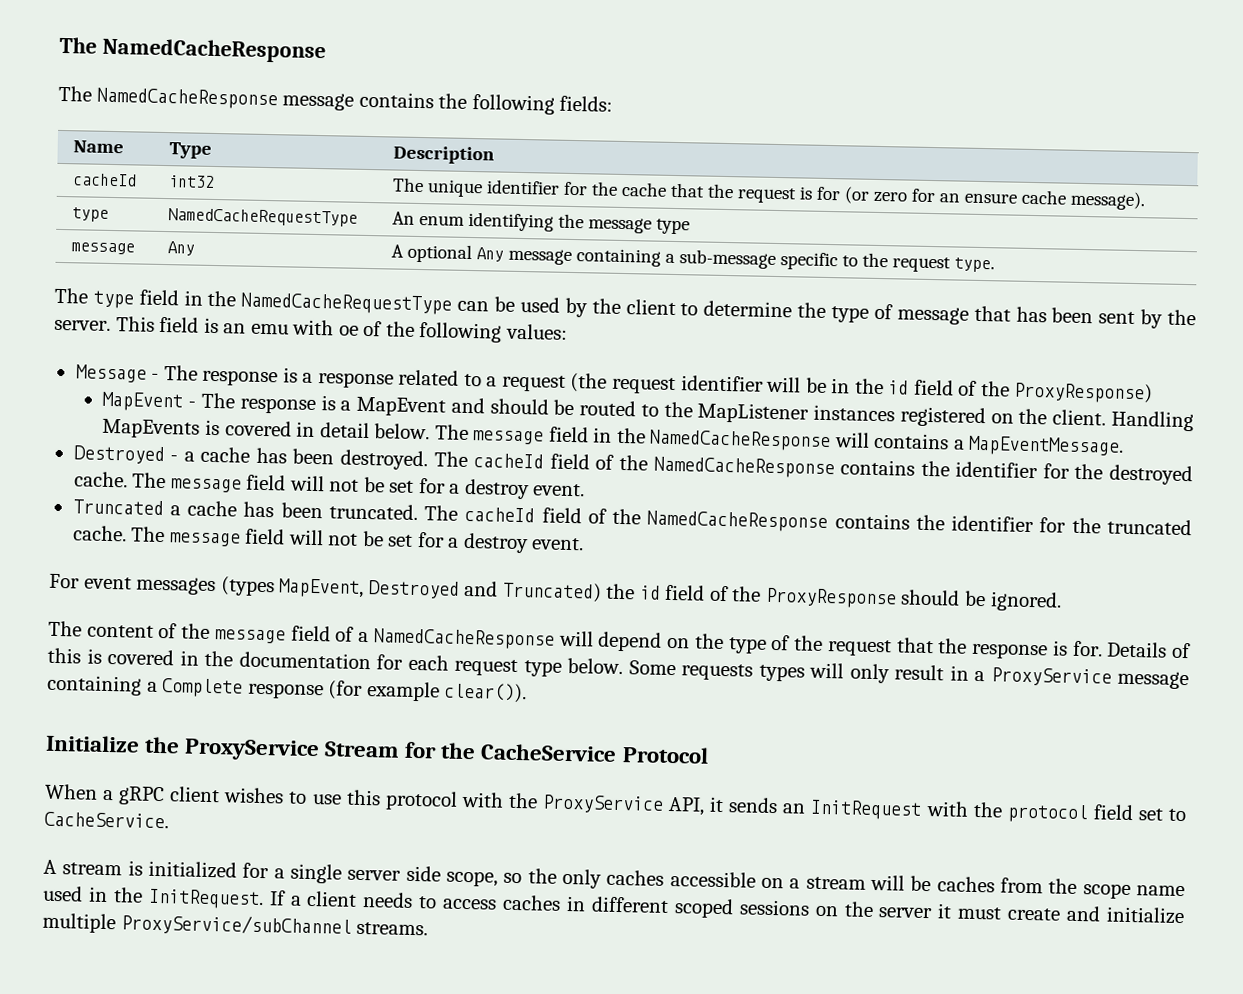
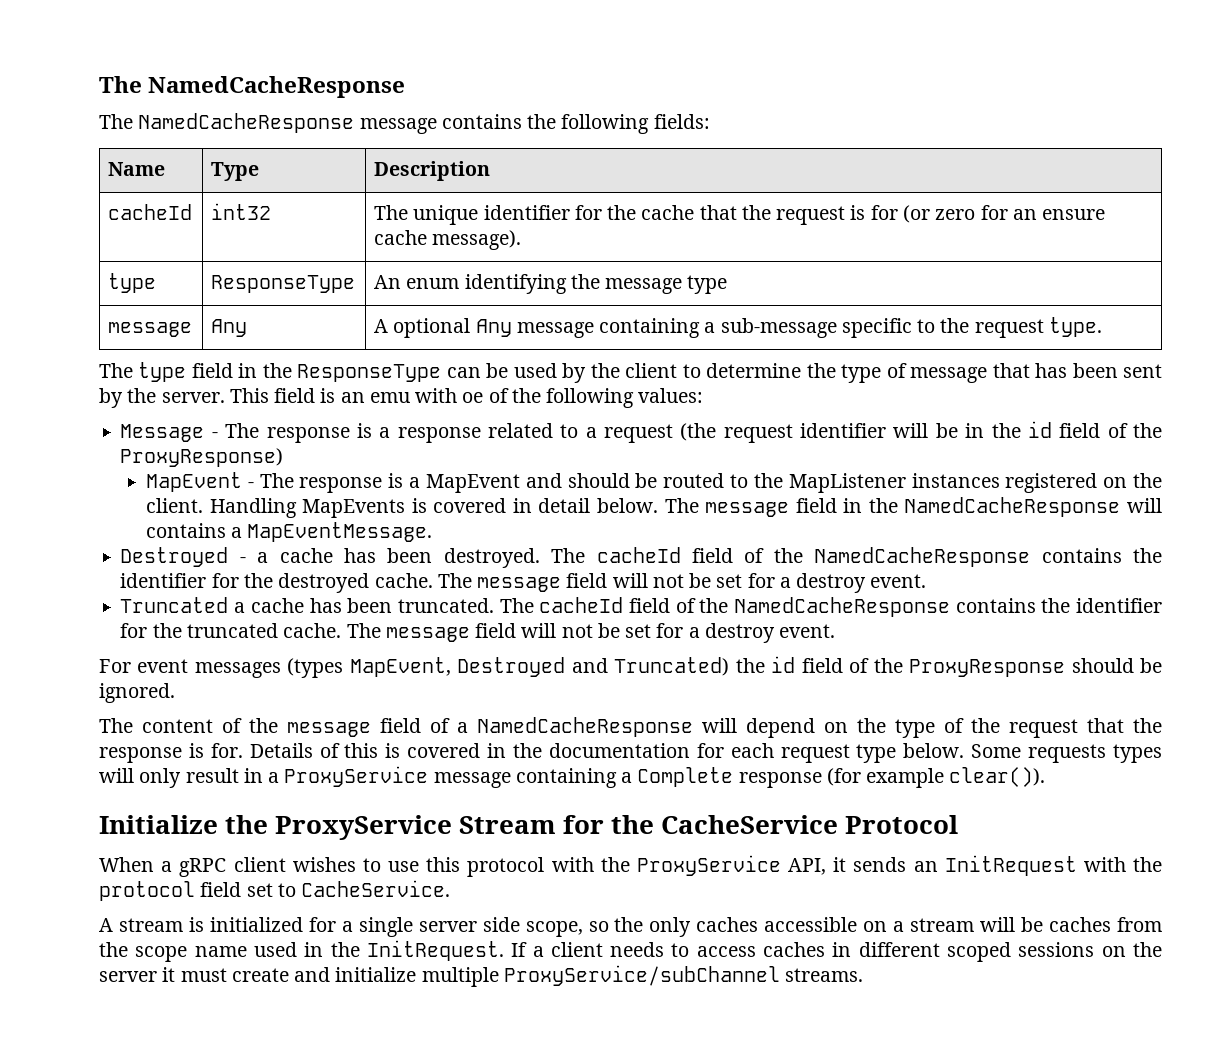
[167,208,358,227] NamedCacheRequestType -> [211,275,356,293] ResponseType
[241,292,453,315] NamedCacheRequestType -> [297,364,442,382] ResponseType

